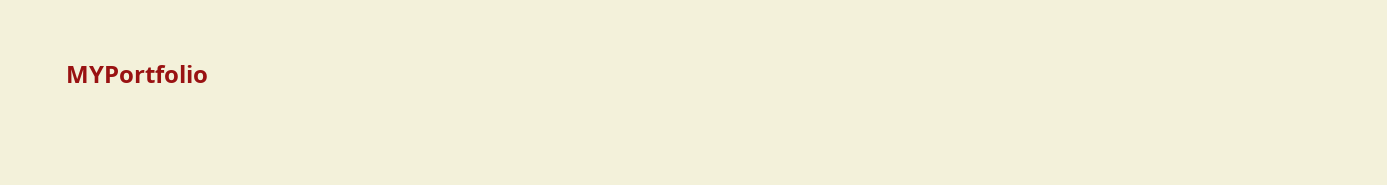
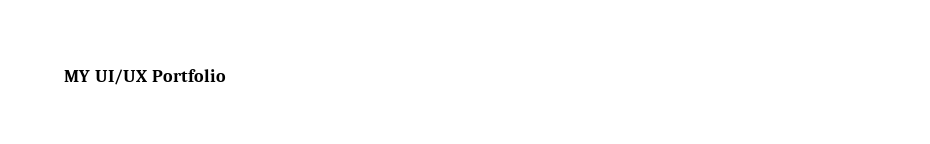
[66,65,208,83] MYPortfolio -> [64,69,226,85] MY UI/UX Portfolio

